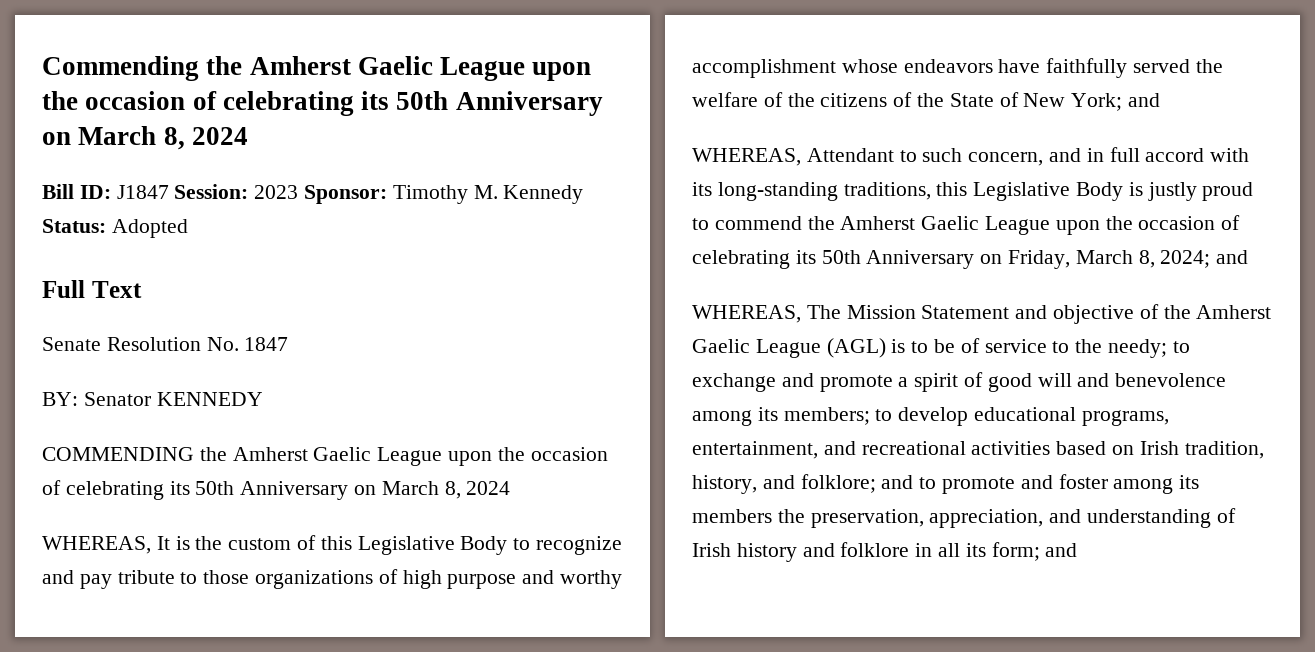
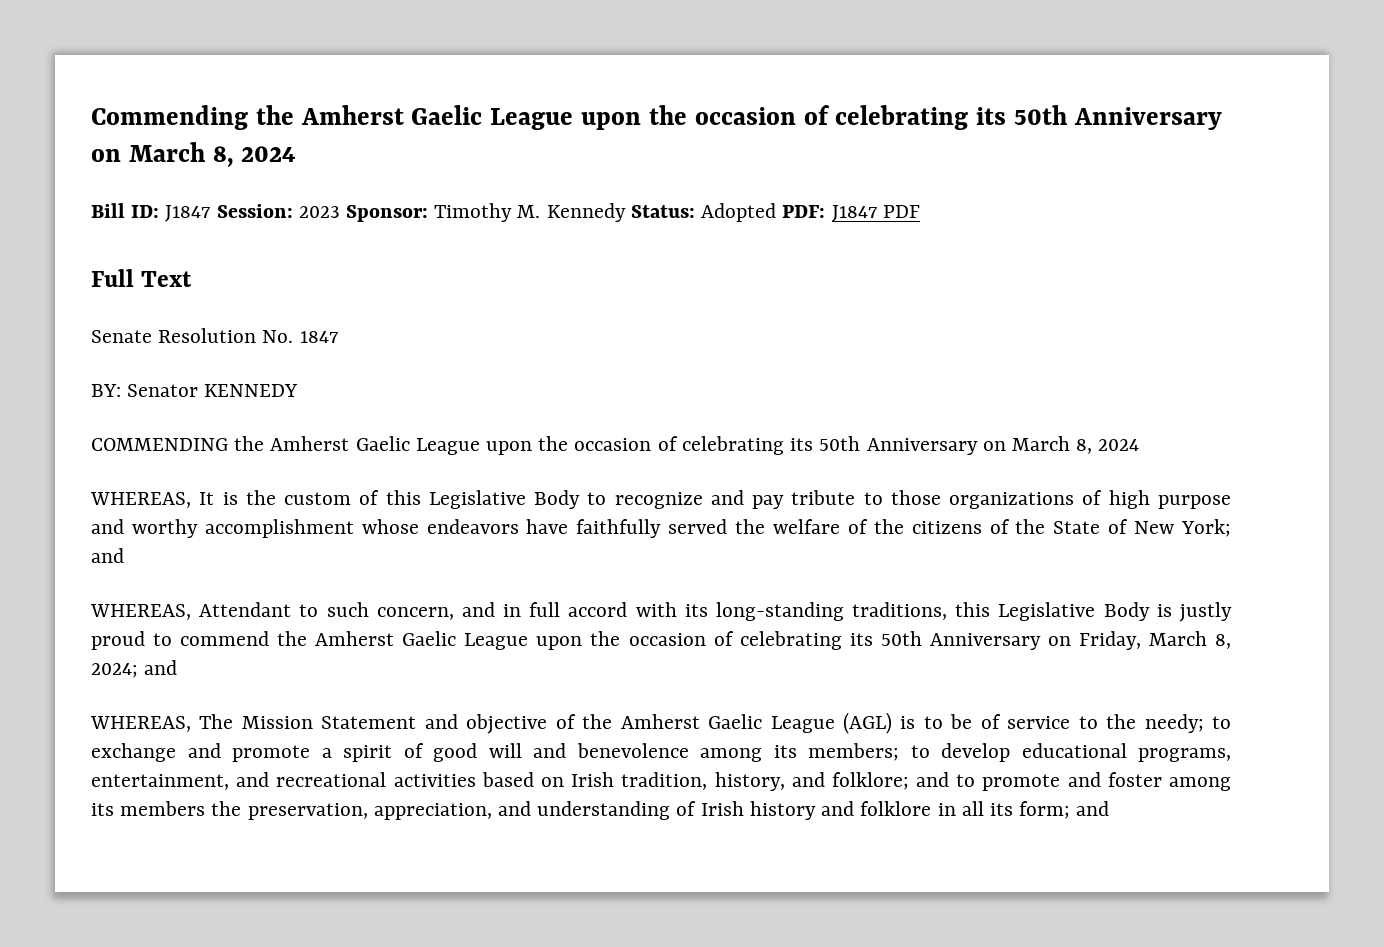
(188, 228) none -> [782,205,920,222] PDF: J1847 PDF

